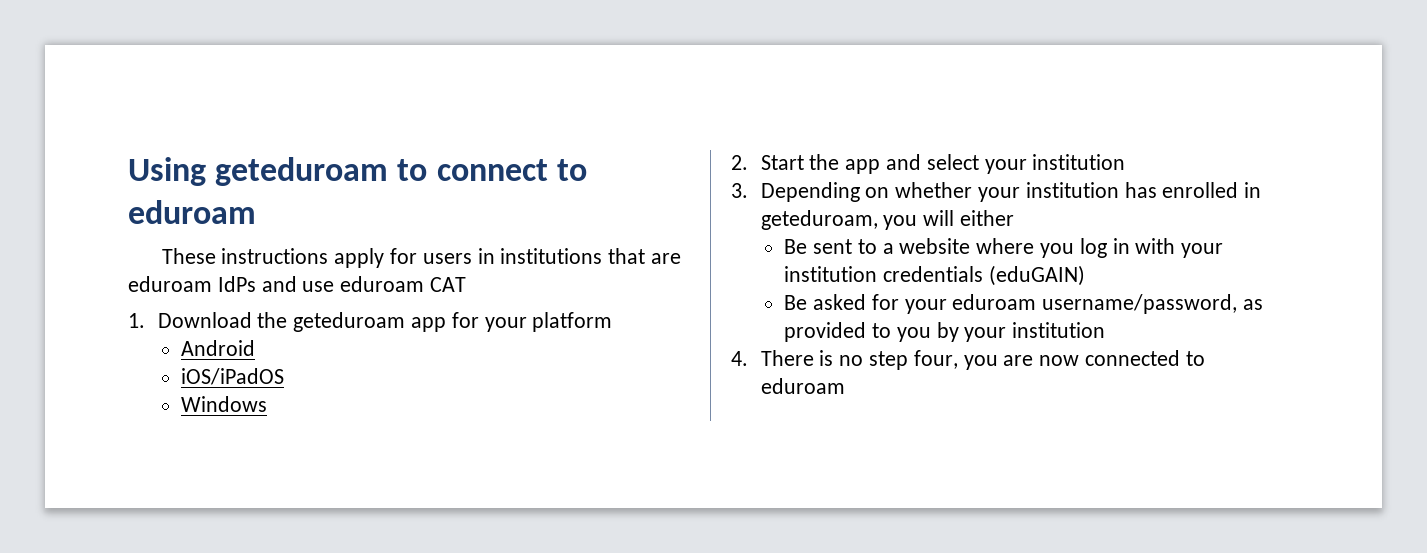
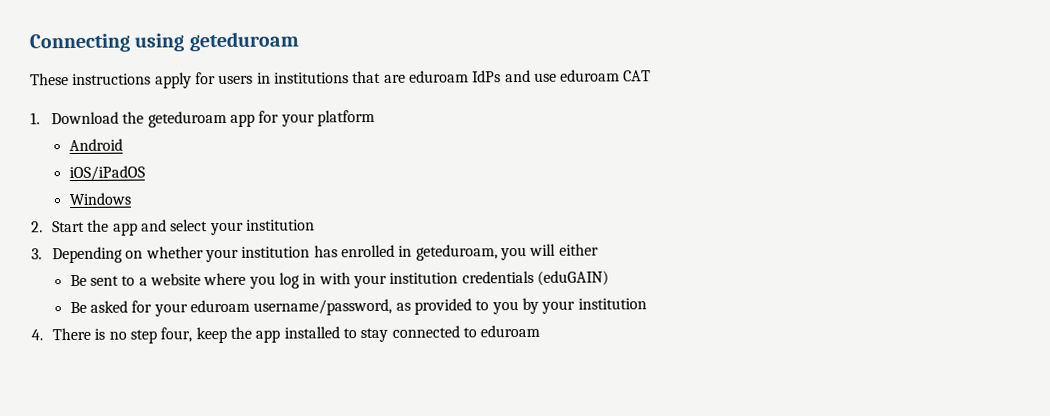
[128,157,587,186] [128,200,256,224] Using geteduroam to connect to eduroam -> [29,31,299,53] Connecting using geteduroam
[963,355,1080,370] you are now -> [195,326,389,344] keep the app installed to stay

